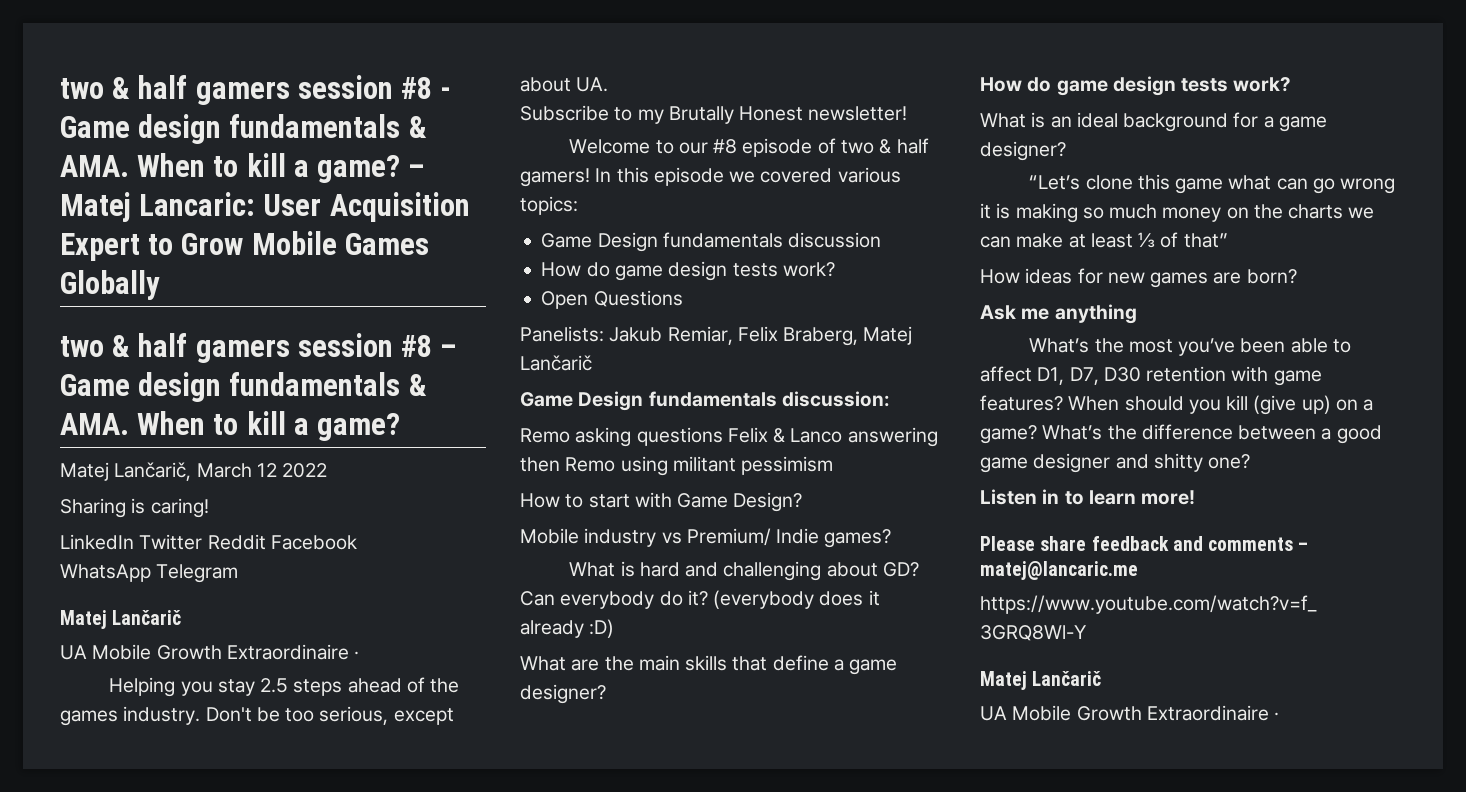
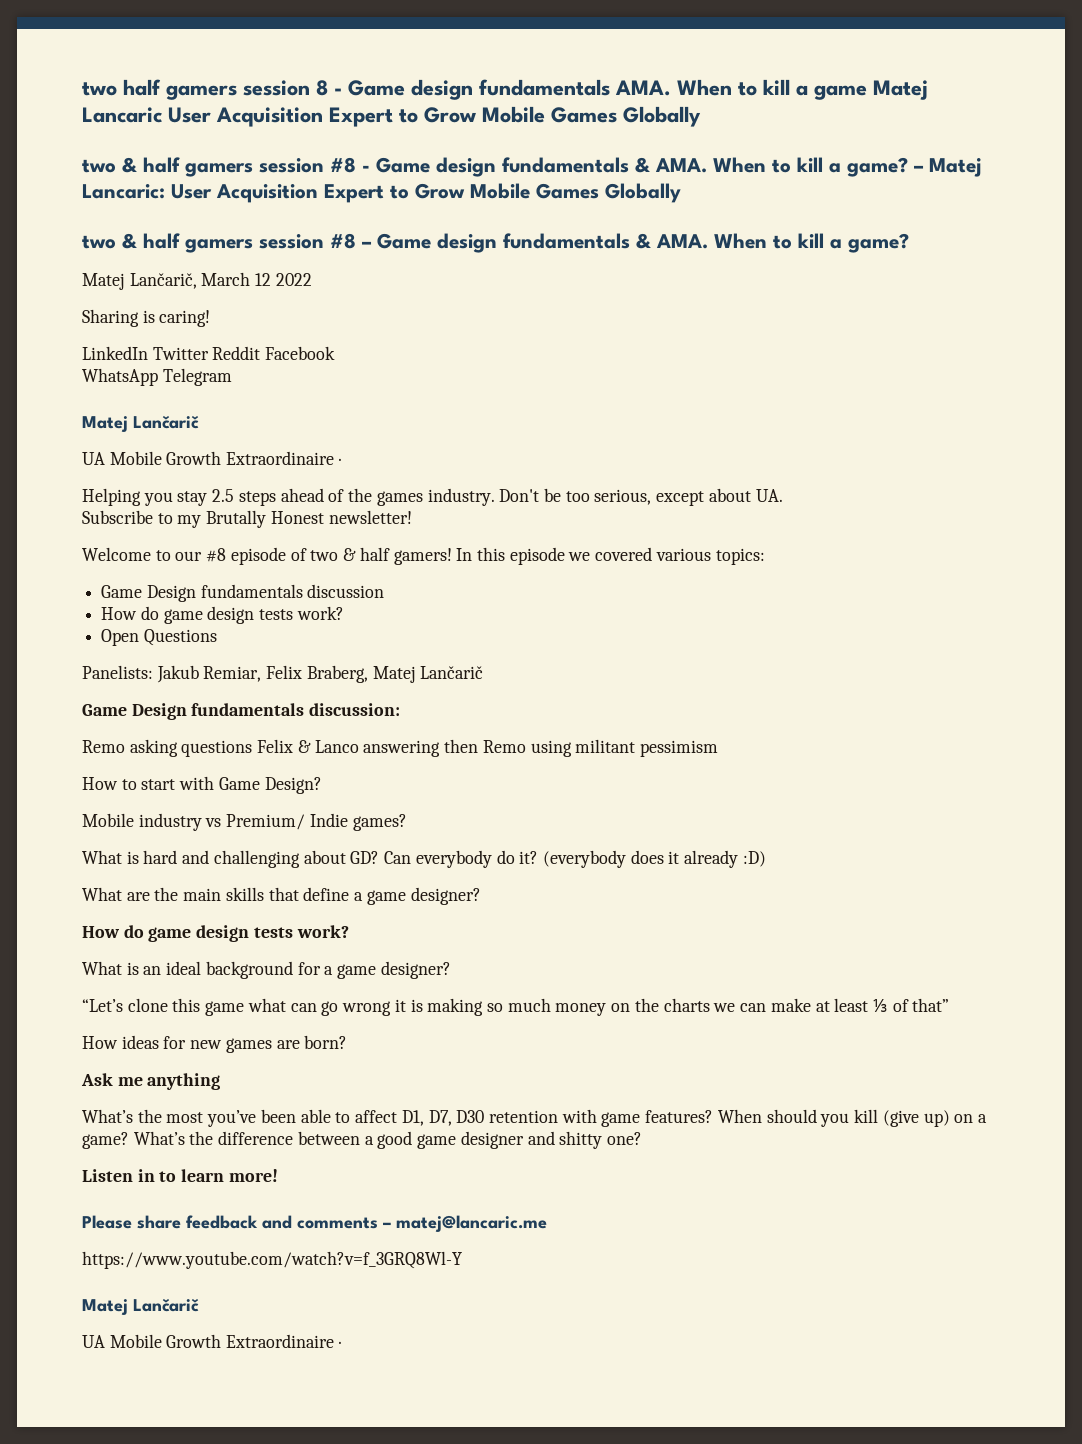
[60,78,104,99] two -> [82,79,928,100] [82,106,701,127] [82,159,116,173] two half gamers session 8 - Game design fundamentals AMA. When to kill a game Matej Lancaric User Acquisition Expert to Grow Mobile Games Globally // two

